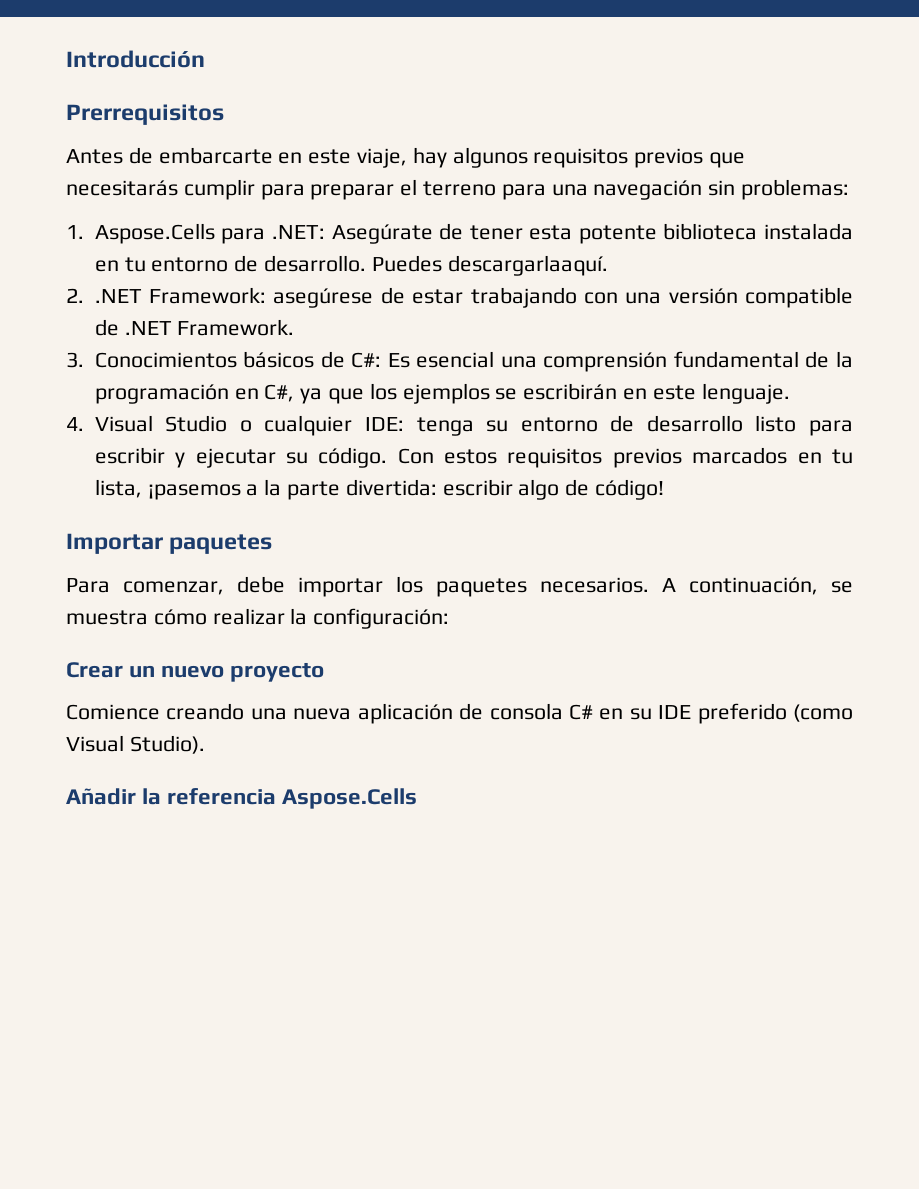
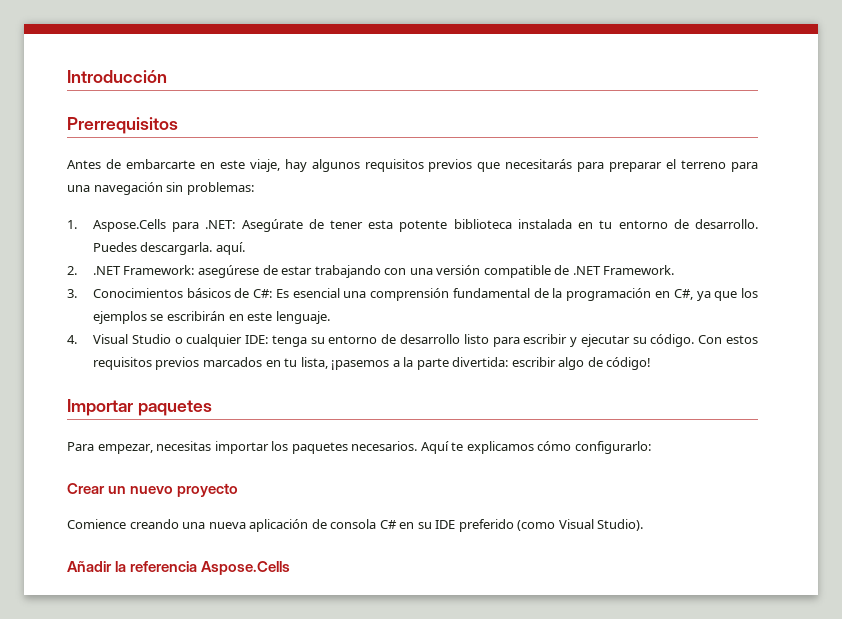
[183,179,255,200] cumplir -> (573, 164) none
[447,255,608,276] descargarlaaquí. -> [140,242,245,255] descargarla. aquí.
[123,576,285,595] comenzar, debe -> [97,441,212,454] empezar, necesitas
[662,577,853,595] [66,608,450,629] A continuación, se muestra cómo realizar la configuración: -> [420,441,651,454] Aquí te explicamos cómo configurarlo:

